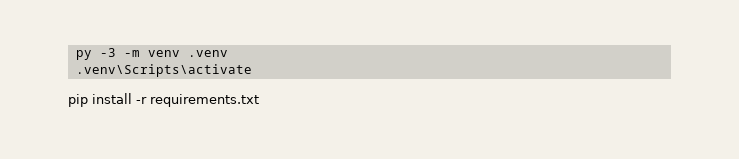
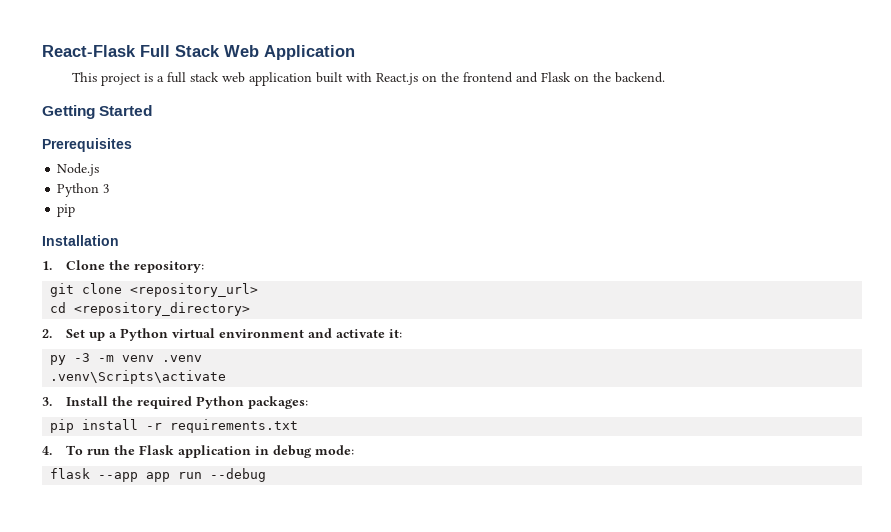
(75, 55) none -> [42,45,355,60] [72,72,666,86] [42,105,153,119] [42,138,132,152] [57,163,100,176] [57,183,111,197] [57,204,76,217] [42,235,119,246] [42,260,204,273] [50,283,259,297] [50,302,251,316] [42,328,402,341] React-Flask Full Stack Web Application // This project is a full stack web application built with React.js on the frontend and Flask on the backend. // Getting Started // Prerequisites // Node.js // Python 3 // pip // Installation // 1. Clone the repository: // git clone <repository_url> // cd <repository_directory> // 2. Set up a Python virtual environment and activate it: //
[68,93,259,107] pip install -r requirements.txt -> [42,396,308,409] [50,419,299,433] [42,445,354,458] [50,468,267,482] 3. Install the required Python packages: // pip install -r requirements.txt // 4. To run the Flask application in debug mode: // flask --app app run --debug

